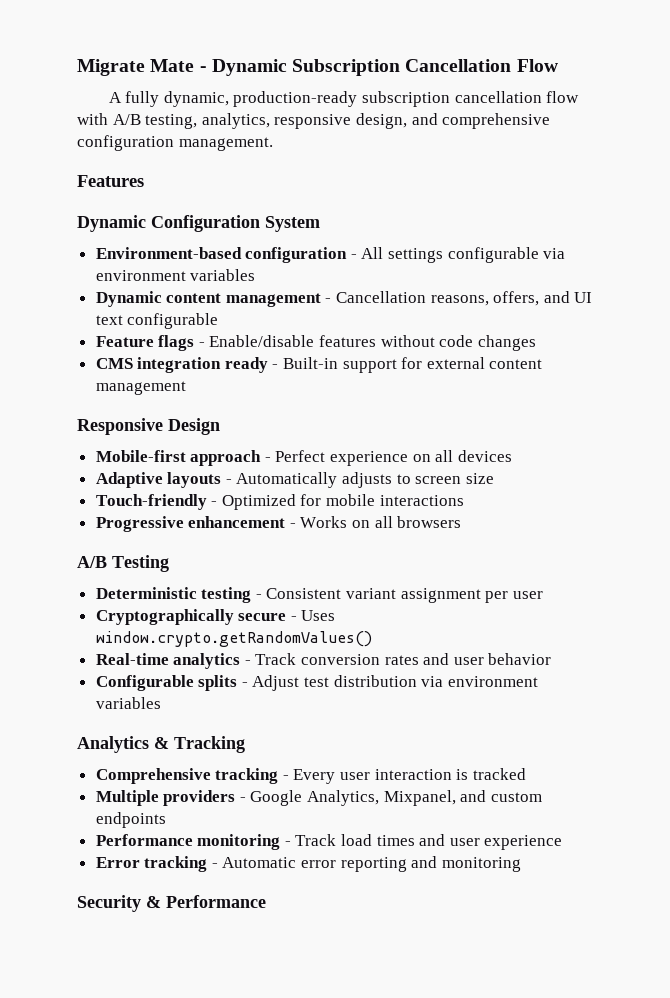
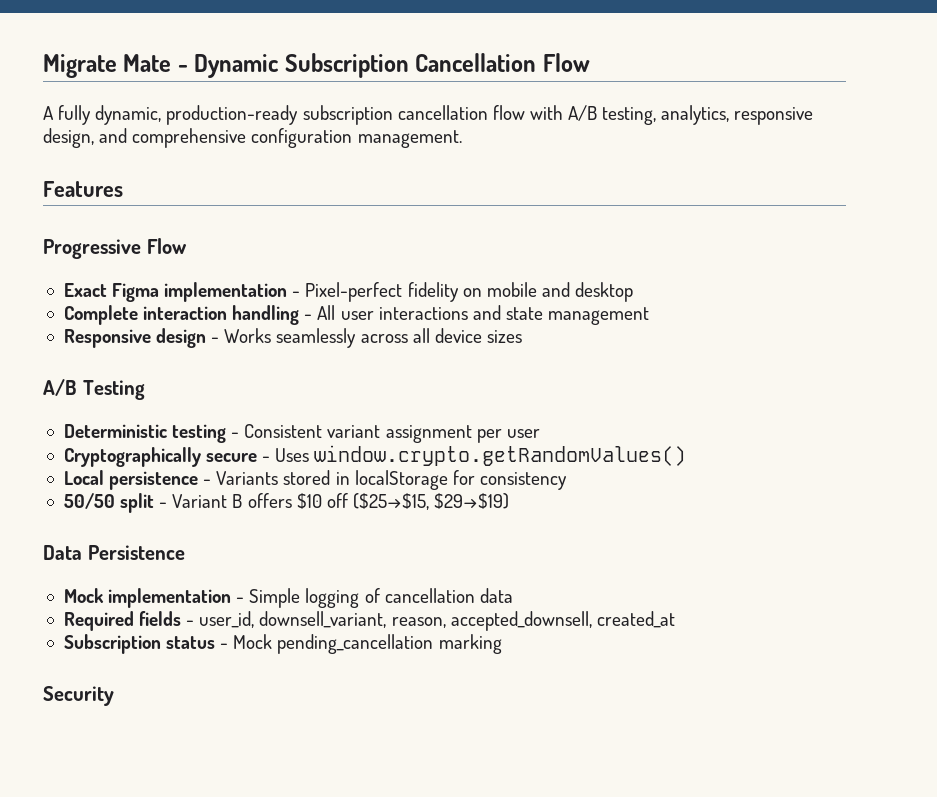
[77,215,320,232] [95,247,566,263] [95,269,256,281] [95,291,593,307] [95,313,219,329] [95,335,536,351] [95,357,543,373] [95,381,186,395] [77,418,220,435] [95,450,512,466] [95,472,494,488] [95,494,464,510] [95,516,462,532] Dynamic Configuration System // Environment-based configuration - All settings configurable via environment variables // Dynamic content management - Cancellation reasons, offers, and UI text configurable // Feature flags - Enable/disable features without code changes // CMS integration ready - Built-in support for external content management // Responsive Design // Mobile-first approach - Perfect experience on all devices // Adaptive layouts - Automatically adjusts to screen size // Touch-friendly - Optimized for mobile interactions // Progressive enhancement - Works on all browsers -> [43,238,187,259] [63,282,634,302] [63,305,650,325] [63,328,522,348] Progressive Flow // Exact Figma implementation - Pixel-perfect fidelity on mobile and desktop // Complete interaction handling - All user interactions and state management // Responsive design - Works seamlessly across all device sizes
[95,653,552,669] [95,675,538,691] [95,697,161,709] [77,736,245,753] [95,768,526,784] [95,790,542,806] [95,812,166,828] [95,834,563,850] [95,856,521,872] Real-time analytics - Track conversion rates and user behavior // Configurable splits - Adjust test distribution via environment variables // Analytics & Tracking // Comprehensive tracking - Every user interaction is tracked // Multiple providers - Google Analytics, Mixpanel, and custom endpoints // Performance monitoring - Track load times and user experience // Error tracking - Automatic error reporting and monitoring -> [63,470,567,490] [63,493,510,513] [43,545,185,560] [63,588,513,608] [63,611,675,631] [63,634,502,654] Local persistence - Variants stored in localStorage for consistency // 50/50 split - Variant B offers $10 off ($25→$15, $29→$19) // Data Persistence // Mock implementation - Simple logging of cancellation data // Required fields - user_id, downsell_variant, reason, accepted_downsell, created_at // Subscription status - Mock pending_cancellation marking
[146,895,266,908] & Performance -> (114, 696) none

